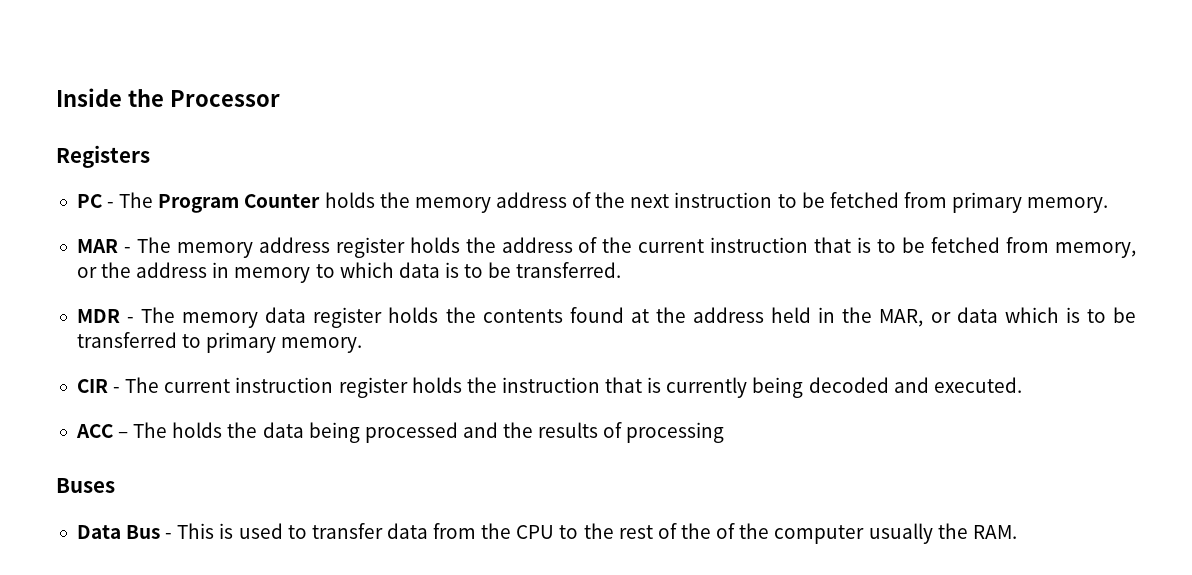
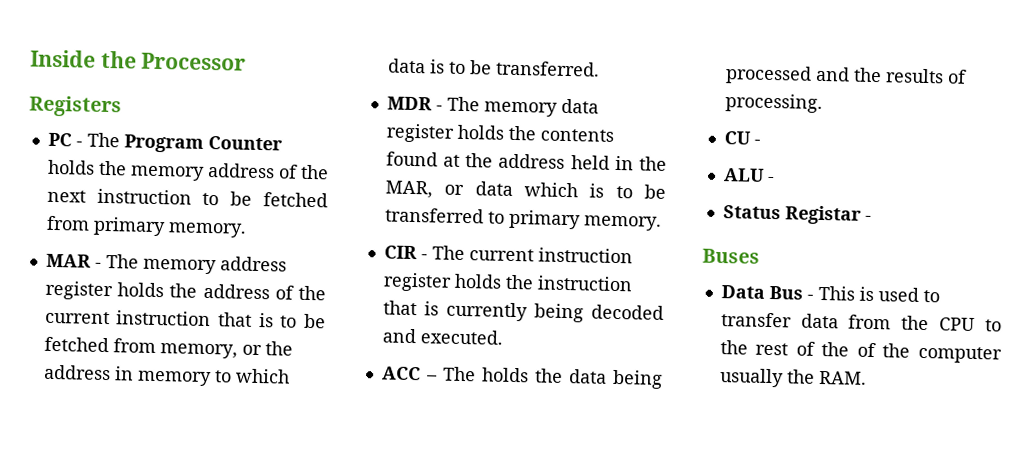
[626,422,725,443] processing -> [724,93,823,113] [723,131,761,145] [722,168,775,183] [722,205,872,225] processing. // CU - // ALU - // Status Registar -

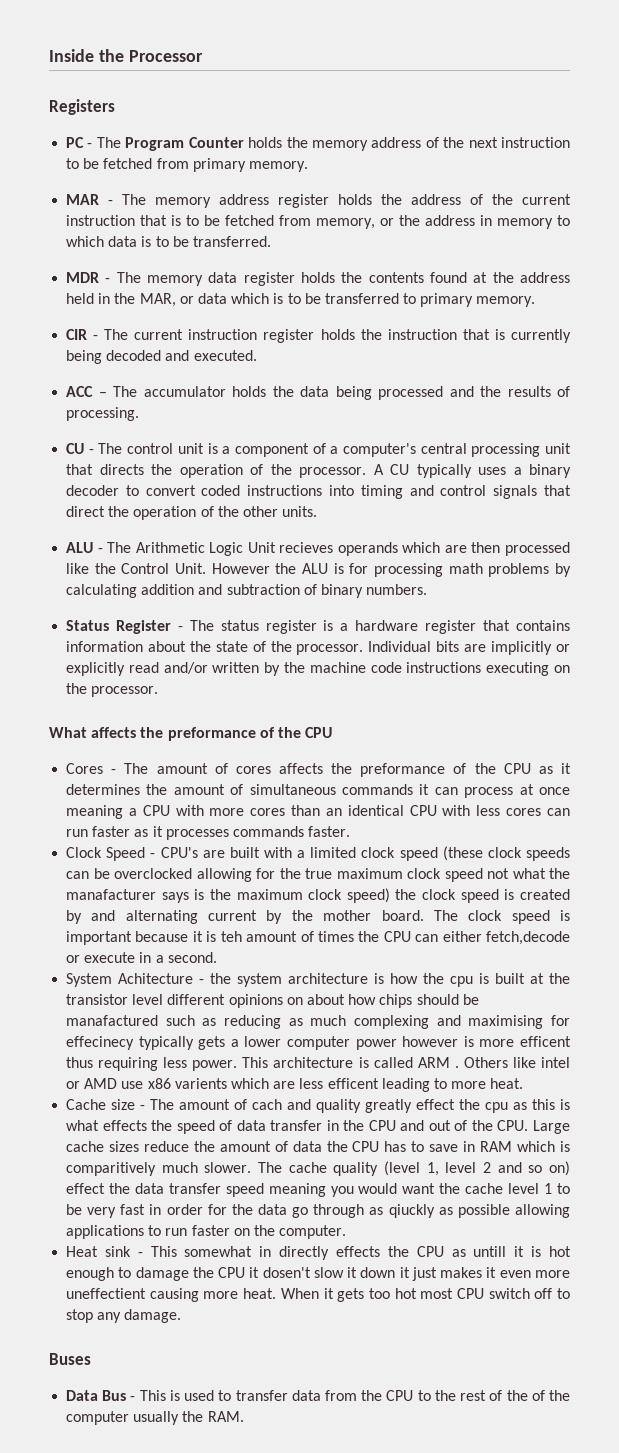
(476, 374) none -> [143,386,226,397] accumulator
[722,168,775,183] // ALU - -> [98,443,571,457] [66,464,571,478] [66,485,571,499] [66,506,318,520] [66,542,570,556] [66,563,572,577] [66,584,428,598] The control unit is a component of a computer's central processing unit that directs the operation of the processor. A CU typically uses a binary decoder to convert coded instructions into timing and control signals that direct the operation of the other units. // ALU - The Arithmetic Logic Unit recieves operands which are then processed like the Control Unit. However the ALU is for processing math problems by calculating addition and subtraction of binary numbers.
[784,205,872,225] Registar - -> [115,620,570,634] [66,641,570,655] [66,662,570,676] [66,683,159,697] [49,727,333,741] [66,763,571,777] [66,784,570,798] [66,805,571,819] [66,826,351,840] [66,846,570,861] [66,868,570,882] [66,888,570,903] [66,910,570,924] [66,931,571,945] [66,952,217,963] [66,973,570,987] [66,994,479,1008] [66,1015,570,1029] [66,1036,571,1050] [66,1057,570,1071] [66,1078,524,1092] [66,1099,570,1113] [66,1120,570,1134] [66,1141,570,1152] [66,1161,571,1176] [66,1183,570,1197] [66,1204,570,1218] [66,1225,347,1239] [66,1246,571,1260] [66,1267,570,1281] [66,1288,570,1302] [66,1309,182,1323] Register - The status register is a hardware register that contains information about the state of the processor. Individual bits are implicitly or explicitly read and/or written by the machine code instructions executing on the processor. // What affects the preformance of the CPU // Cores - The amount of cores affects the preformance of the CPU as it determines the amount of simultaneous commands it can process at once meaning a CPU with more cores than an identical CPU with less cores can run faster as it processes commands faster. // Clock Speed - CPU's are built with a limited clock speed (these clock speeds can be overclocked allowing for the true maximum clock speed not what the manafacturer says is the maximum clock speed) the clock speed is created by and alternating current by the mother board. The clock speed is important because it is teh amount of times the CPU can either fetch,decode or execute in a second. // System Achitecture - the system architecture is how the cpu is built at the transistor level different opinions on about how chips should be manafactured such as reducing as much complexing and maximising for effecinecy typically gets a lower computer power however is more efficent thus requiring less power. This architecture is called ARM . Others like intel or AMD use x86 varients which are less efficent leading to more heat. // Cache size - The amount of cach and quality greatly effect the cpu as this is what effects the speed of data transfer in the CPU and out of the CPU. Large cache sizes reduce the amount of data the CPU has to save in RAM which is comparitively much slower. The cache quality (level 1, level 2 and so on) effect the data transfer speed meaning you would want the cache level 1 to be very fast in order for the data go through as qiuckly as possible allowing applications to run faster on the computer. // Heat sink - This somewhat in directly effects the CPU as untill it is hot enough to damage the CPU it dosen't slow it down it just makes it even more uneffectient causing more heat. When it gets too hot most CPU switch off to stop any damage.

